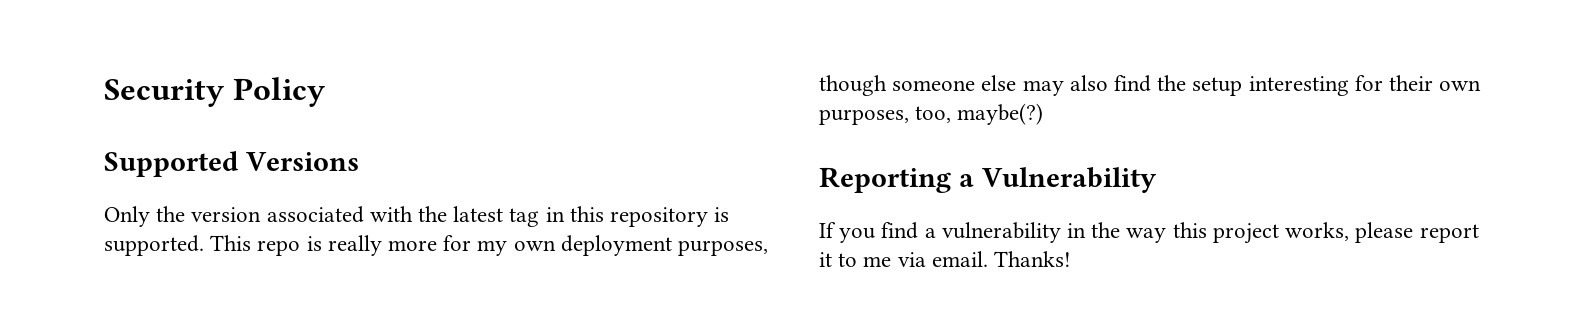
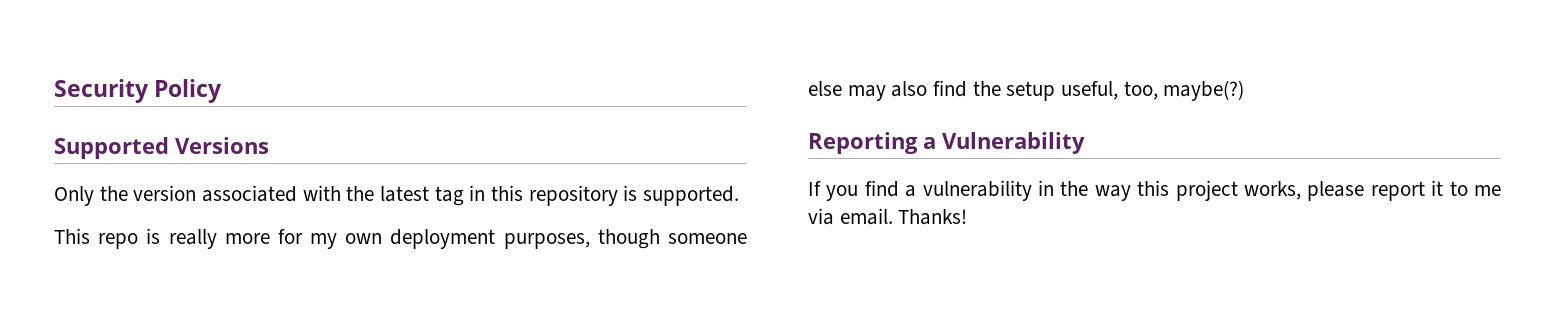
(204, 245) none -> (740, 196) //
[1248,75,1482,96] [819,109,909,125] interesting for their own purposes, -> [1061,81,1119,100] useful,

